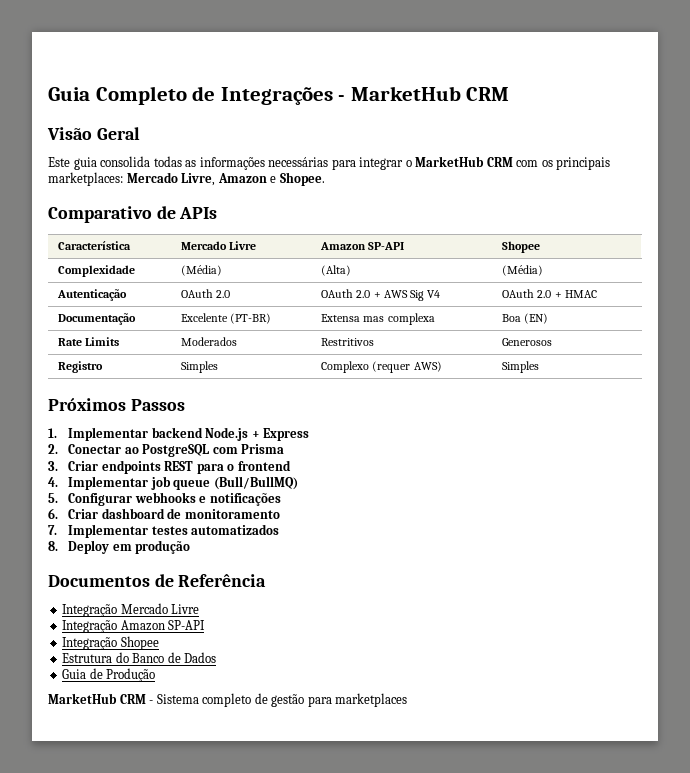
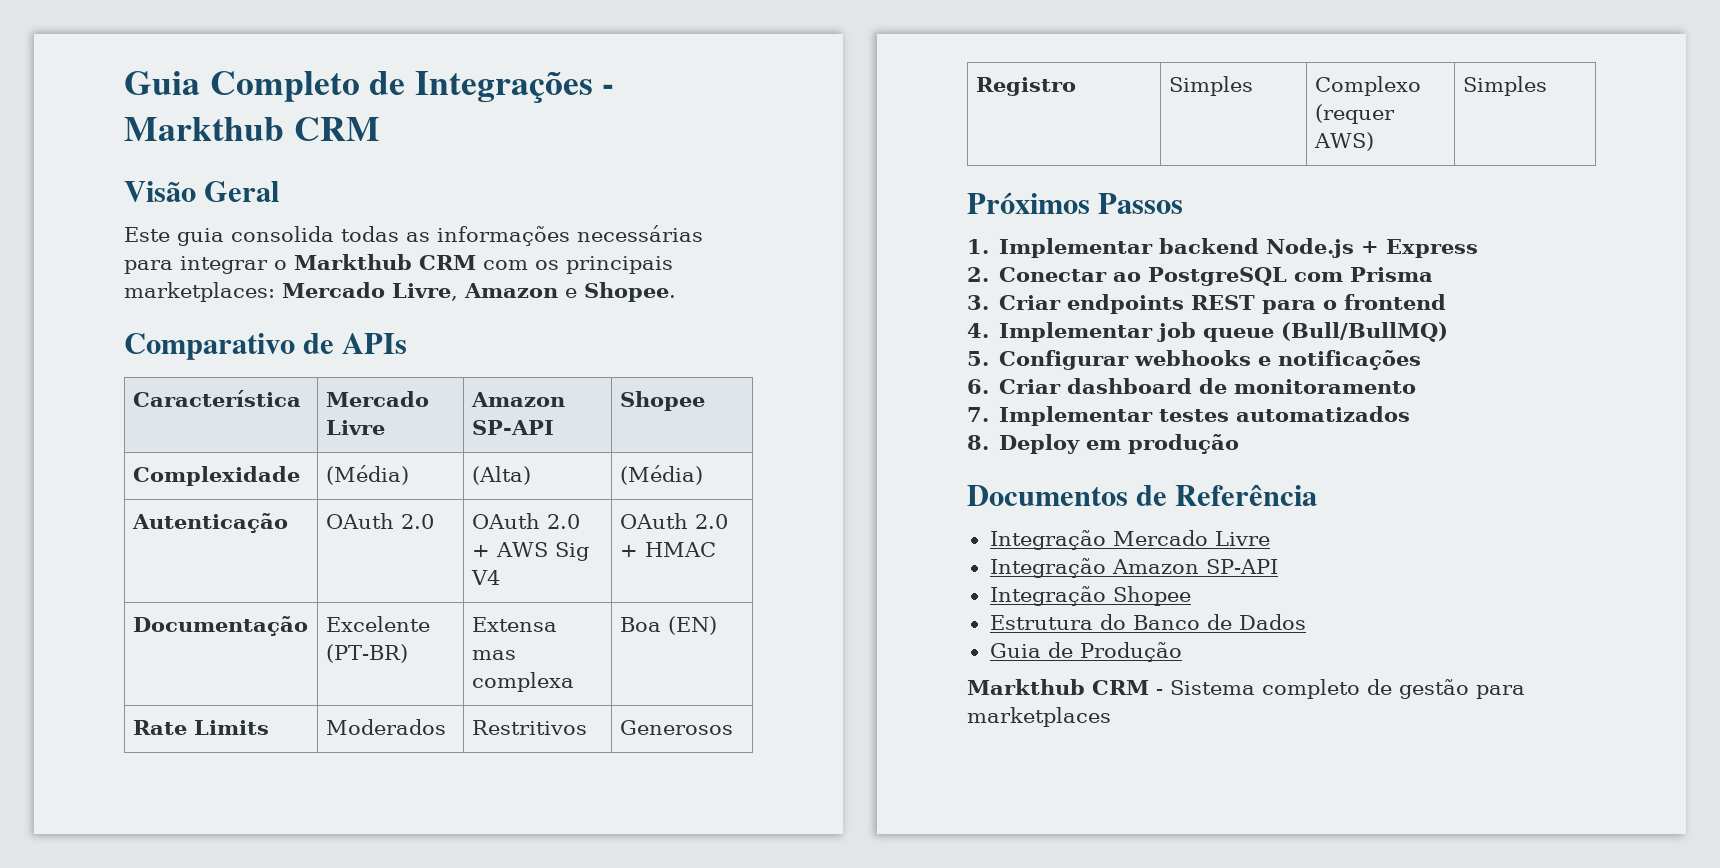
[350,86,461,101] MarketHub -> [124,117,284,141] Markthub
[415,156,485,167] MarketHub -> [294,254,412,270] Markthub
[48,693,117,704] MarketHub -> [967,679,1085,695] Markthub

